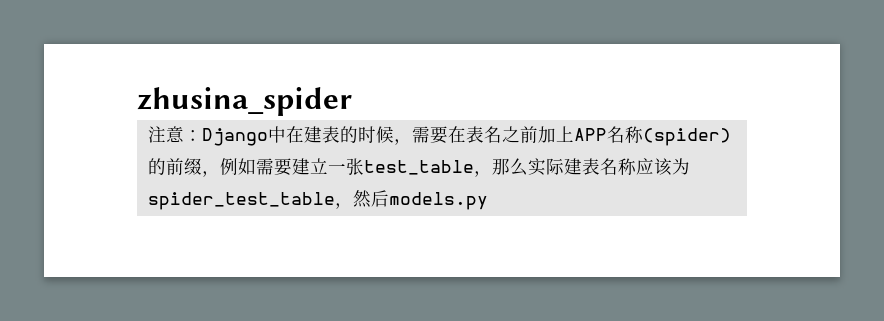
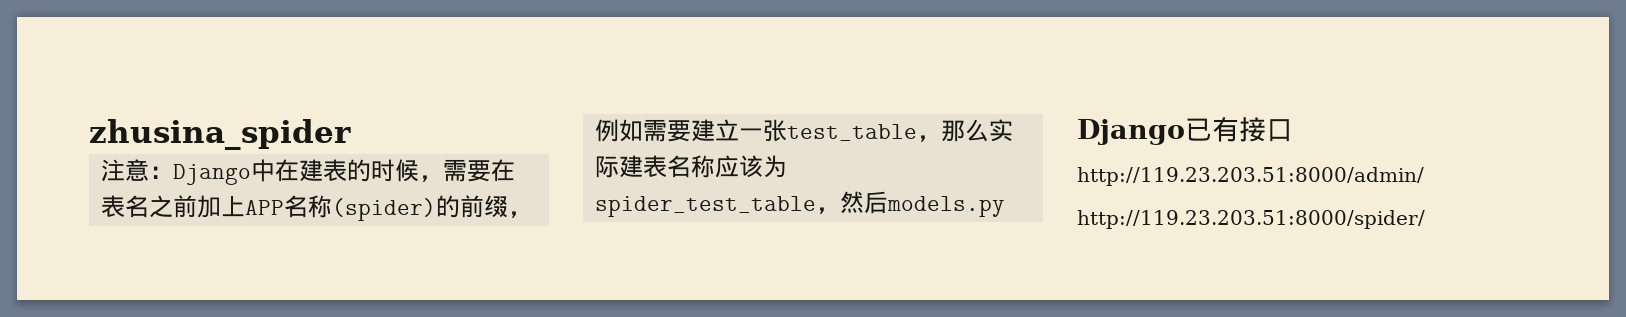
(488, 201) none -> [1077,117,1293,145] [1077,167,1424,186] [1077,210,1425,229] // Django已有接口 // http://119.23.203.51:8000/admin/ // http://119.23.203.51:8000/spider/

